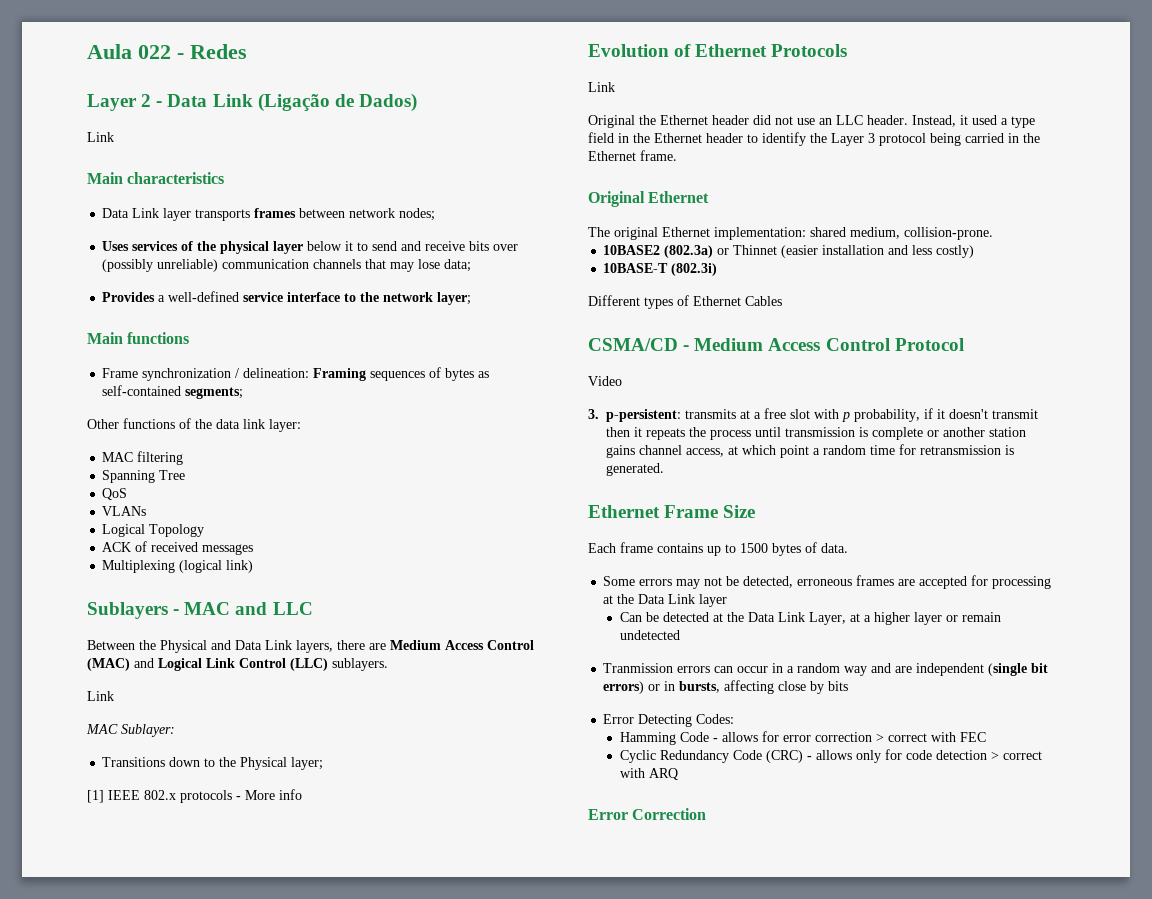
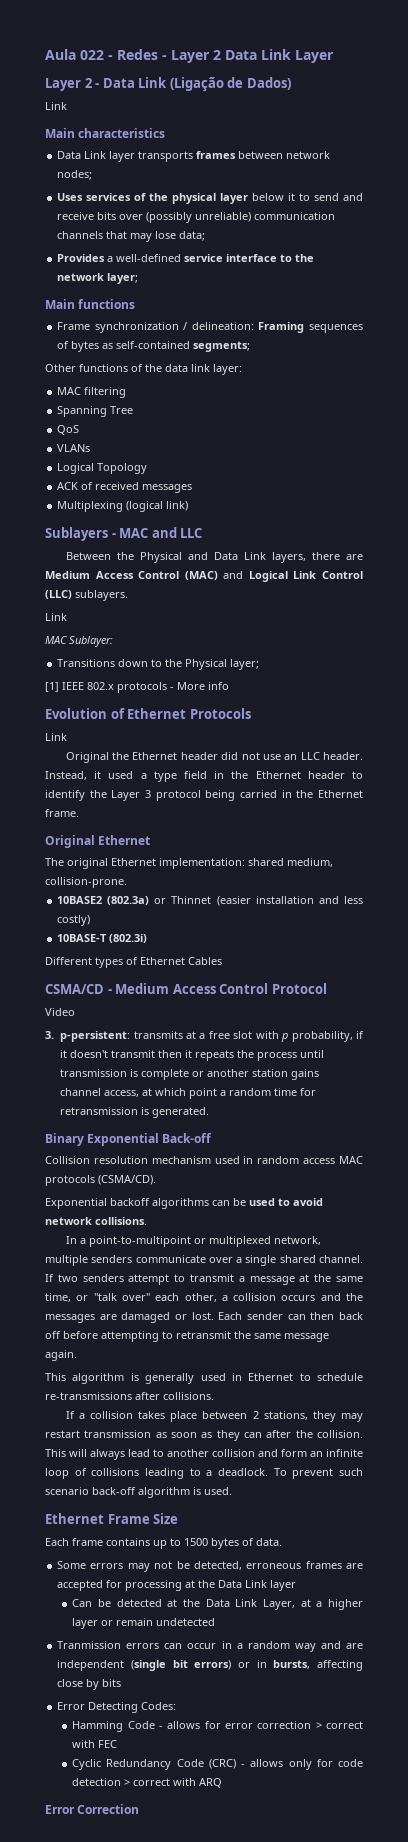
(247, 51) none -> [162,49,334,63] - Layer 2 Data Link Layer
(664, 469) none -> [45,1133,213,1146] [45,1156,363,1164] [45,1175,156,1186] [45,1198,323,1209] [45,1217,147,1225] [65,1236,321,1247] [45,1255,363,1266] [45,1274,364,1285] [45,1293,364,1302] [45,1312,363,1323] [45,1331,329,1342] [45,1350,77,1361] [45,1373,363,1384] [45,1392,214,1400] [65,1411,363,1422] [45,1430,364,1441] [45,1449,363,1460] [45,1468,363,1479] [45,1487,232,1498] // Binary Exponential Back-off // Collision resolution mechanism used in random access MAC protocols (CSMA/CD). // Exponential backoff algorithms can be used to avoid network collisions. // In a point-to-multipoint or multiplexed network, multiple senders communicate over a single shared channel. If two senders attempt to transmit a message at the same time, or "talk over" each other, a collision occurs and the messages are damaged or lost. Each sender can then back off before attempting to retransmit the same message again. // This algorithm is generally used in Ethernet to schedule re-transmissions after collisions. // If a collision takes place between 2 stations, they may restart transmission as soon as they can after the collision. This will always lead to another collision and form an infinite loop of collisions leading to a deadlock. To prevent such scenario back-off algorithm is used.

